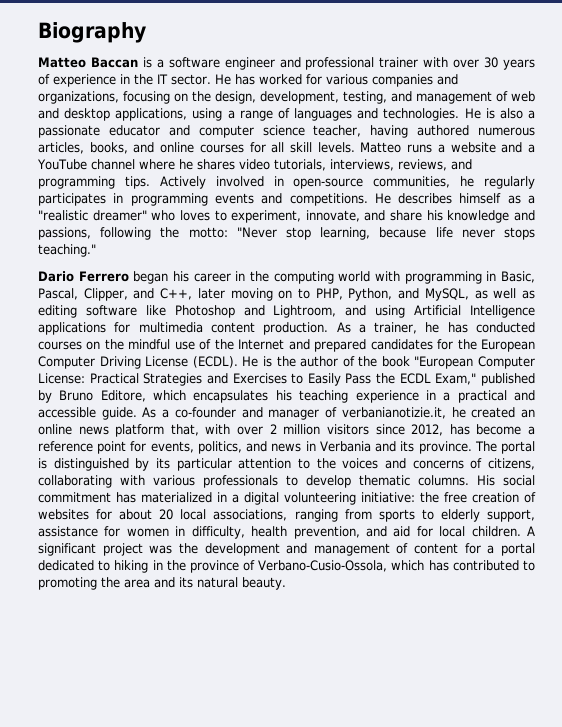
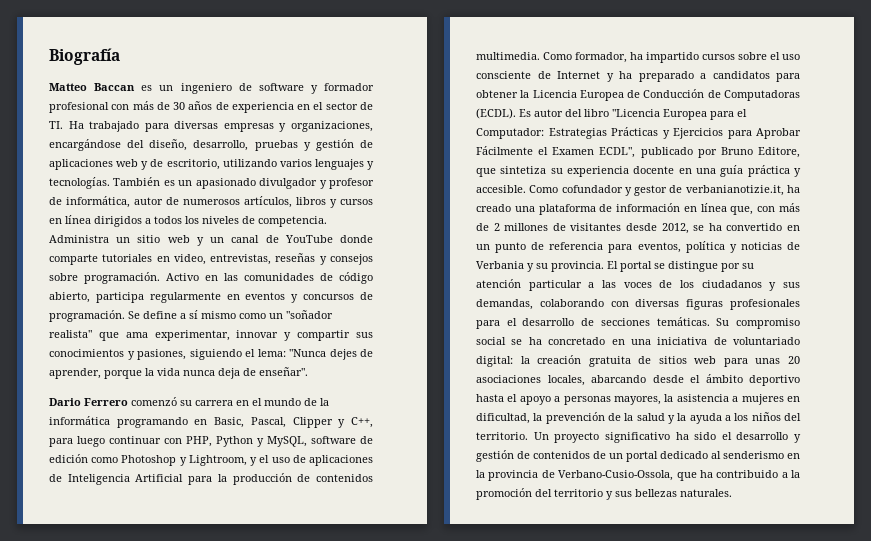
[38,22,146,43] Biography -> [49,48,120,65] Biografía
[142,57,536,70] [38,74,458,87] [38,91,535,104] [38,108,535,121] [38,125,535,138] [38,142,535,154] [37,159,472,171] [38,176,535,189] [38,193,535,206] [38,210,535,223] [38,227,535,240] [38,244,96,257] [38,271,535,284] [38,288,535,301] [38,305,536,318] [38,322,536,335] [38,339,535,352] [38,356,535,369] [38,373,535,386] [38,390,535,403] [38,407,536,420] [38,424,536,437] [38,441,535,454] [38,458,536,471] [38,475,535,488] [38,492,536,505] [38,509,535,522] [38,526,536,539] [38,543,535,556] [38,560,535,573] [38,577,286,590] is a software engineer and professional trainer with over 30 years of experience in the IT sector. He has worked for various companies and organizations, focusing on the design, development, testing, and management of web and desktop applications, using a range of languages and technologies. He is also a passionate educator and computer science teacher, having authored numerous articles, books, and online courses for all skill levels. Matteo runs a website and a YouTube channel where he shares video tutorials, interviews, reviews, and programming tips. Actively involved in open-source communities, he regularly participates in programming events and competitions. He describes himself as a "realistic dreamer" who loves to experiment, innovate, and share his knowledge and passions, following the motto: "Never stop learning, because life never stops teaching." // Dario Ferrero began his career in the computing world with programming in Basic, Pascal, Clipper, and C++, later moving on to PHP, Python, and MySQL, as well as editing software like Photoshop and Lightroom, and using Artificial Intelligence applications for multimedia content production. As a trainer, he has conducted courses on the mindful use of the Internet and prepared candidates for the European Computer Driving License (ECDL). He is the author of the book "European Computer License: Practical Strategies and Exercises to Easily Pass the ECDL Exam," published by Bruno Editore, which encapsulates his teaching experience in a practical and accessible guide. As a co-founder and manager of verbanianotizie.it, he created an online news platform that, with over 2 million visitors since 2012, has become a reference point for events, politics, and news in Verbania and its province. The portal is distinguished by its particular attention to the voices and concerns of citizens, collaborating with various professionals to develop thematic columns. His social commitment has materialized in a digital volunteering initiative: the free creation of websites for about 20 local associations, ranging from sports to elderly support, assistance for women in difficulty, health prevention, and aid for local children. A significant project was the development and management of content for a portal dedicated to hiking in the province of Verbano-Cusio-Ossola, which has contributed to promoting the area and its natural beauty. -> [141,83,374,94] [49,101,373,113] [49,121,373,132] [49,139,373,151] [49,159,374,170] [49,177,374,189] [49,196,373,208] [49,215,327,227] [49,235,374,246] [49,253,373,265] [49,272,373,284] [49,292,373,303] [49,310,333,322] [49,330,373,341] [49,349,373,360] [49,367,308,379] [49,397,329,406] [49,416,374,428] [49,436,373,447] [49,454,374,466] [49,473,374,485] [476,52,800,63] [476,71,800,82] [476,89,800,101] [476,108,747,120] [476,127,801,139] [476,146,800,158] [476,165,801,177] [476,185,800,196] [476,203,800,215] [476,223,800,234] [476,241,800,253] [476,261,754,272] [476,279,800,291] [476,299,800,310] [476,317,800,329] [476,337,800,345] [476,355,800,367] [476,374,800,386] [476,394,800,405] [476,412,801,424] [476,432,801,443] [476,450,800,462] [476,470,800,481] [476,488,732,500] es un ingeniero de software y formador profesional con más de 30 años de experiencia en el sector de TI. Ha trabajado para diversas empresas y organizaciones, encargándose del diseño, desarrollo, pruebas y gestión de aplicaciones web y de escritorio, utilizando varios lenguajes y tecnologías. También es un apasionado divulgador y profesor de informática, autor de numerosos artículos, libros y cursos en línea dirigidos a todos los niveles de competencia. Administra un sitio web y un canal de YouTube donde comparte tutoriales en video, entrevistas, reseñas y consejos sobre programación. Activo en las comunidades de código abierto, participa regularmente en eventos y concursos de programación. Se define a sí mismo como un "soñador realista" que ama experimentar, innovar y compartir sus conocimientos y pasiones, siguiendo el lema: "Nunca dejes de aprender, porque la vida nunca deja de enseñar". // Dario Ferrero comenzó su carrera en el mundo de la informática programando en Basic, Pascal, Clipper y C++, para luego continuar con PHP, Python y MySQL, software de edición como Photoshop y Lightroom, y el uso de aplicaciones de Inteligencia Artificial para la producción de contenidos multimedia. Como formador, ha impartido cursos sobre el uso consciente de Internet y ha preparado a candidatos para obtener la Licencia Europea de Conducción de Computadoras (ECDL). Es autor del libro "Licencia Europea para el Computador: Estrategias Prácticas y Ejercicios para Aprobar Fácilmente el Examen ECDL", publicado por Bruno Editore, que sintetiza su experiencia docente en una guía práctica y accesible. Como cofundador y gestor de verbanianotizie.it, ha creado una plataforma de información en línea que, con más de 2 millones de visitantes desde 2012, se ha convertido en un punto de referencia para eventos, política y noticias de Verbania y su provincia. El portal se distingue por su atención particular a las voces de los ciudadanos y sus demandas, colaborando con diversas figuras profesionales para el desarrollo de secciones temáticas. Su compromiso social se ha concretado en una iniciativa de voluntariado digital: la creación gratuita de sitios web para unas 20 asociaciones locales, abarcando desde el ámbito deportivo hasta el apoyo a personas mayores, la asistencia a mujeres en dificultad, la prevención de la salud y la ayuda a los niños del territorio. Un proyecto significativo ha sido el desarrollo y gestión de contenidos de un portal dedicado al senderismo en la provincia de Verbano-Cusio-Ossola, que ha contribuido a la promoción del territorio y sus bellezas naturales.

